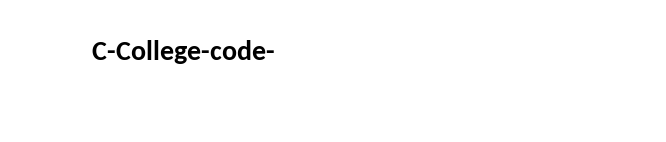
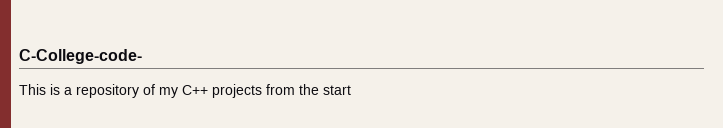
(275, 52) none -> [19,84,351,98] // This is a repository of my C++ projects from the start

